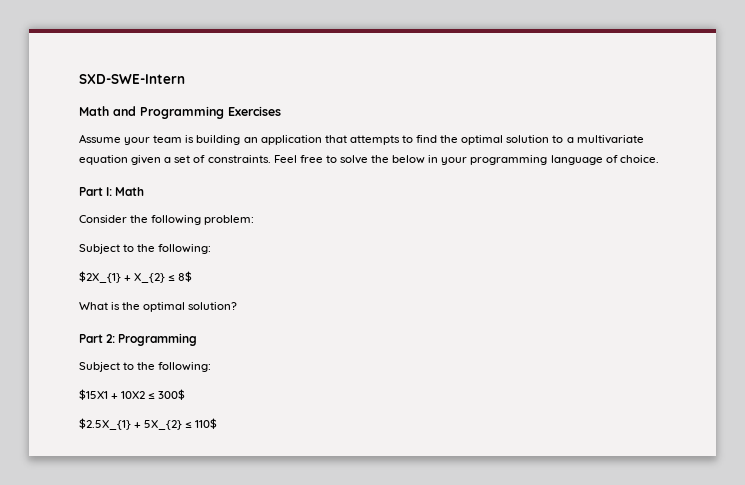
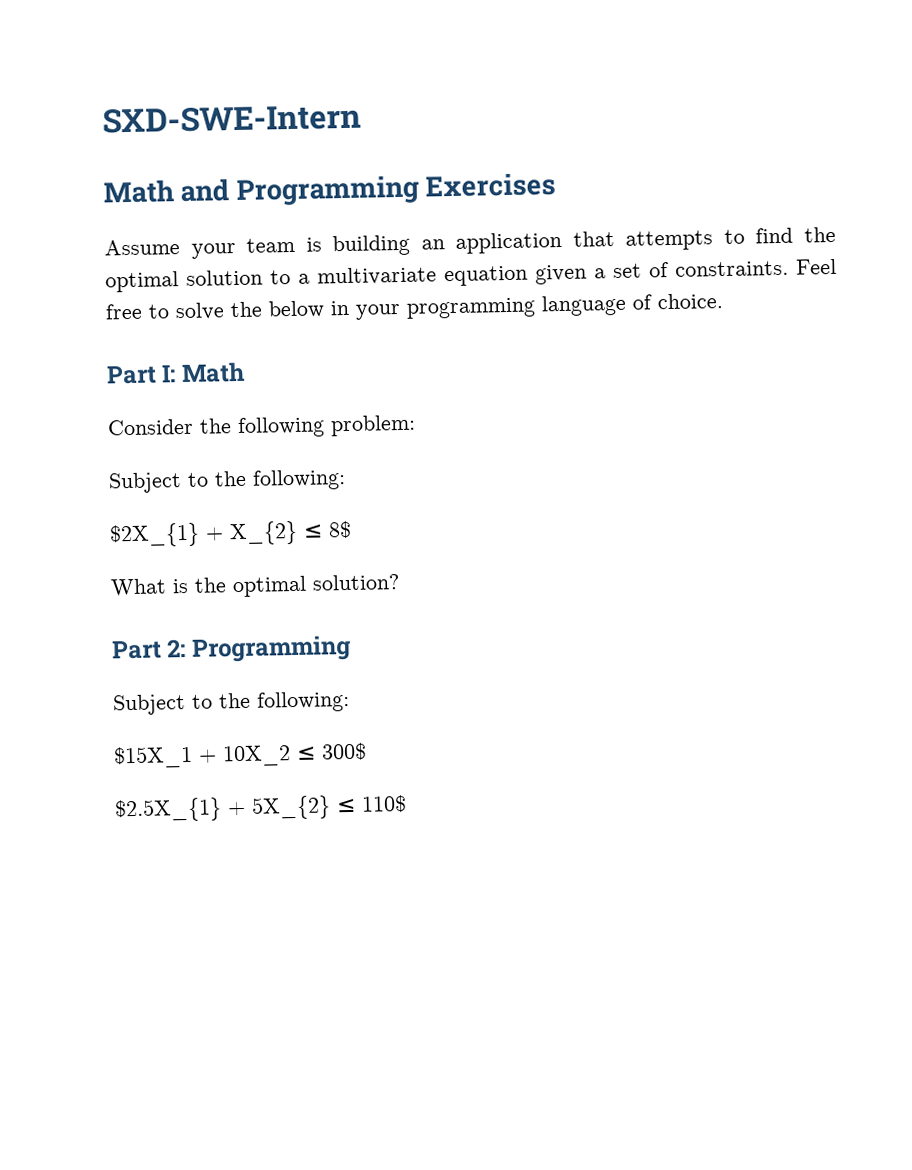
[79,389,146,400] $15X1 + 10X2 -> [113,745,291,769] $15X_1 + 10X_2

